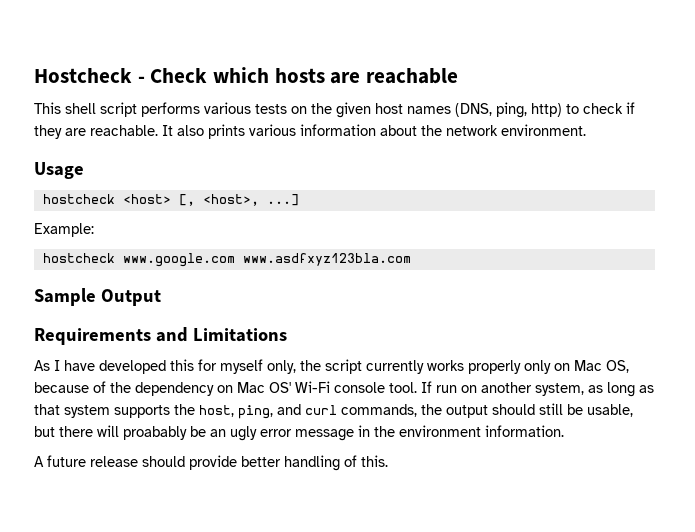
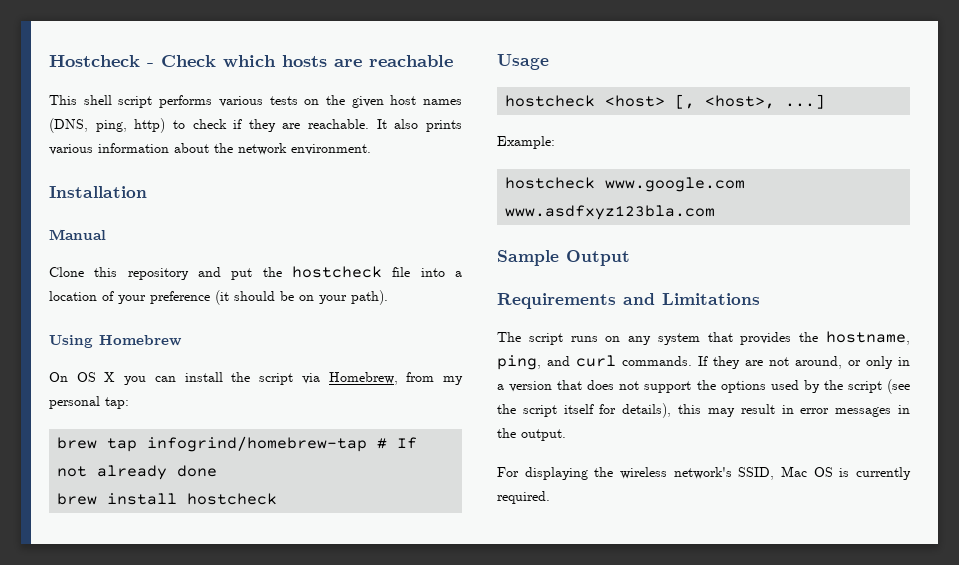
(586, 130) none -> [49,186,147,198] [49,229,106,240] [49,266,462,280] [49,290,388,305] [49,335,182,348] [49,372,463,385] [49,396,129,409] [57,436,418,452] [57,465,218,480] [57,493,278,505] // Installation // Manual // Clone this repository and put the hostcheck file into a location of your preference (it should be on your path). // Using Homebrew // On OS X you can install the script via Homebrew, from my personal tap: // brew tap infogrind/homebrew-tap # If not already done // brew install hostcheck
[34,359,629,374] [34,381,654,397] [34,403,633,419] [34,425,564,441] [34,455,388,471] As I have developed this for myself only, the script currently works properly only on Mac OS, because of the dependency on Mac OS' Wi-Fi console tool. If run on another system, as long as that system supports the host, ping, and curl commands, the output should still be usable, but there will proabably be an ugly error message in the environment information. // A future release should provide better handling of this. -> [497,331,910,345] [497,355,910,370] [497,379,910,394] [497,403,910,418] [497,428,566,441] [497,466,911,480] [497,491,550,504] The script runs on any system that provides the hostname, ping, and curl commands. If they are not around, or only in a version that does not support the options used by the script (see the script itself for details), this may result in error messages in the output. // For displaying the wireless network's SSID, Mac OS is currently required.

